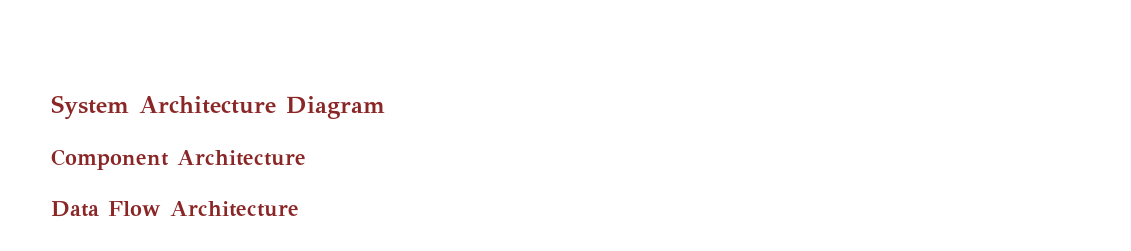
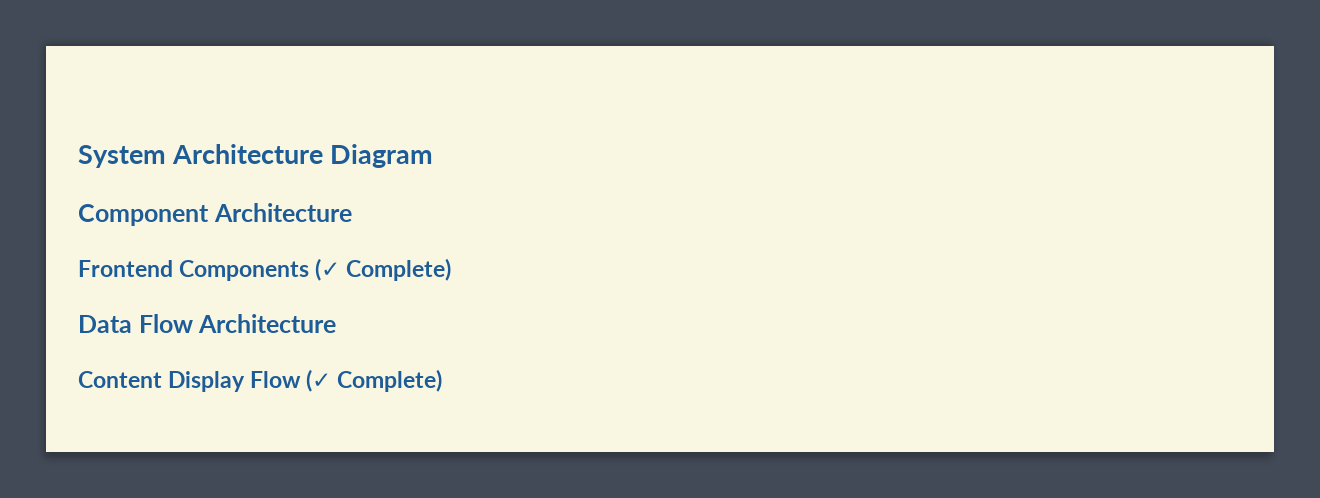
(306, 158) none -> [78,258,452,281] // Frontend Components (✓ Complete)
(299, 209) none -> [78,369,443,392] // Content Display Flow (✓ Complete)

